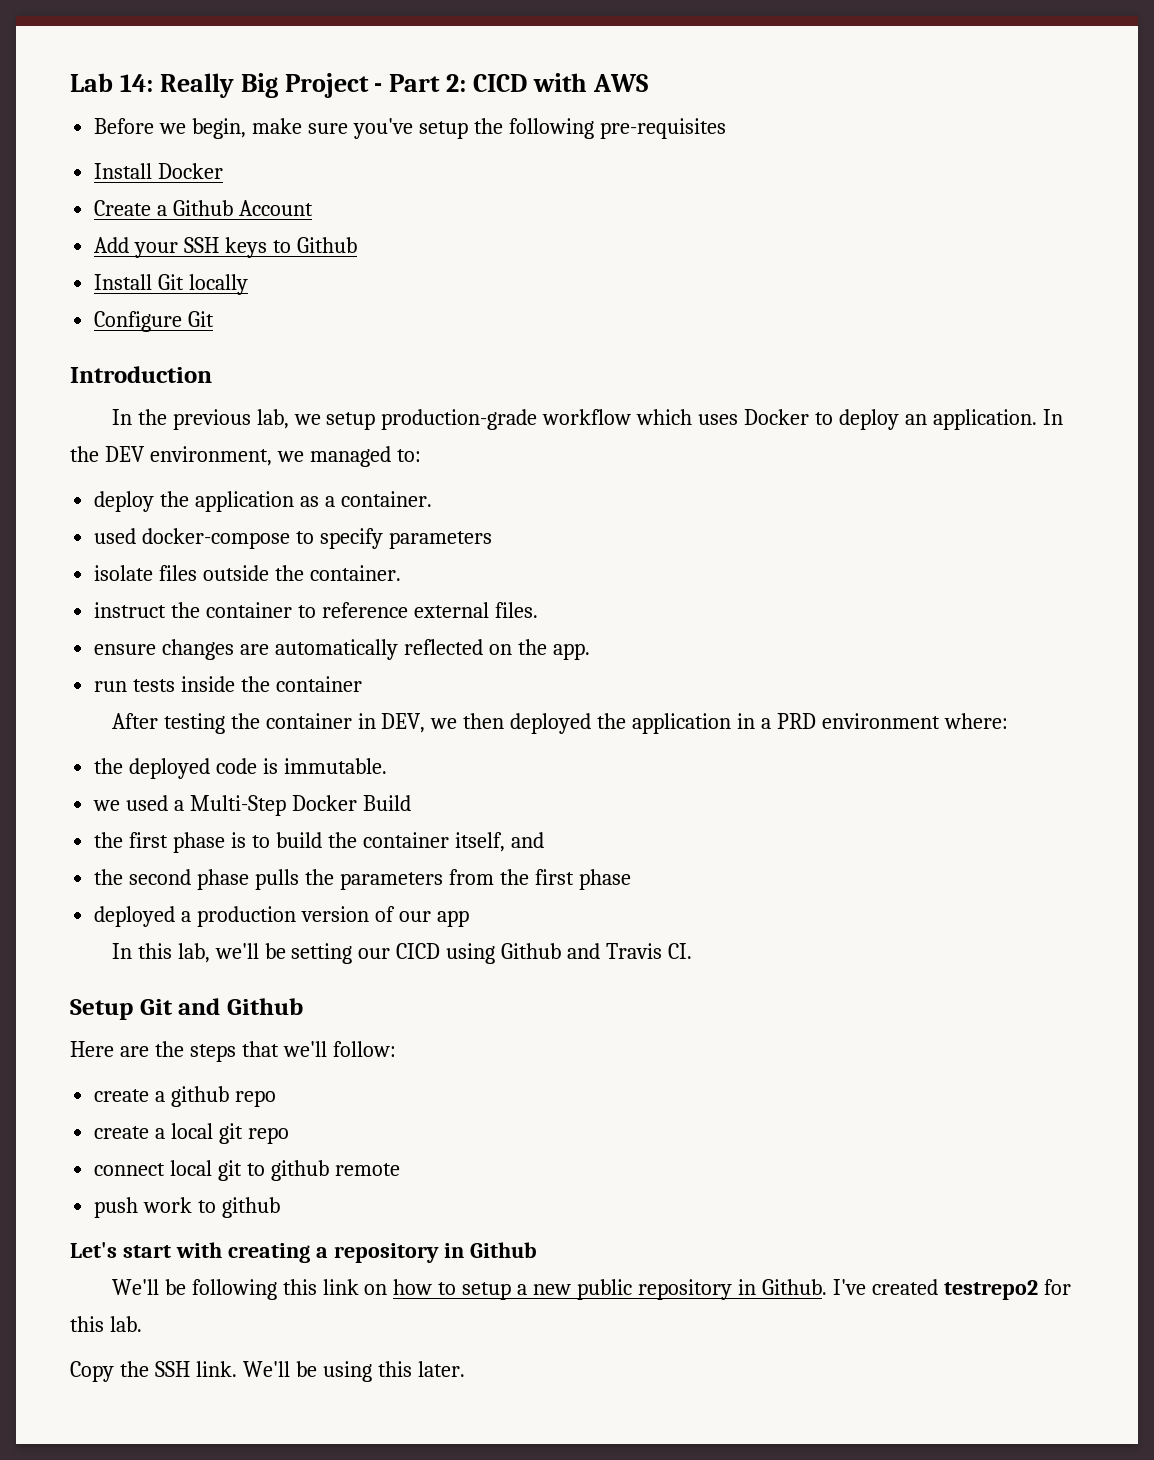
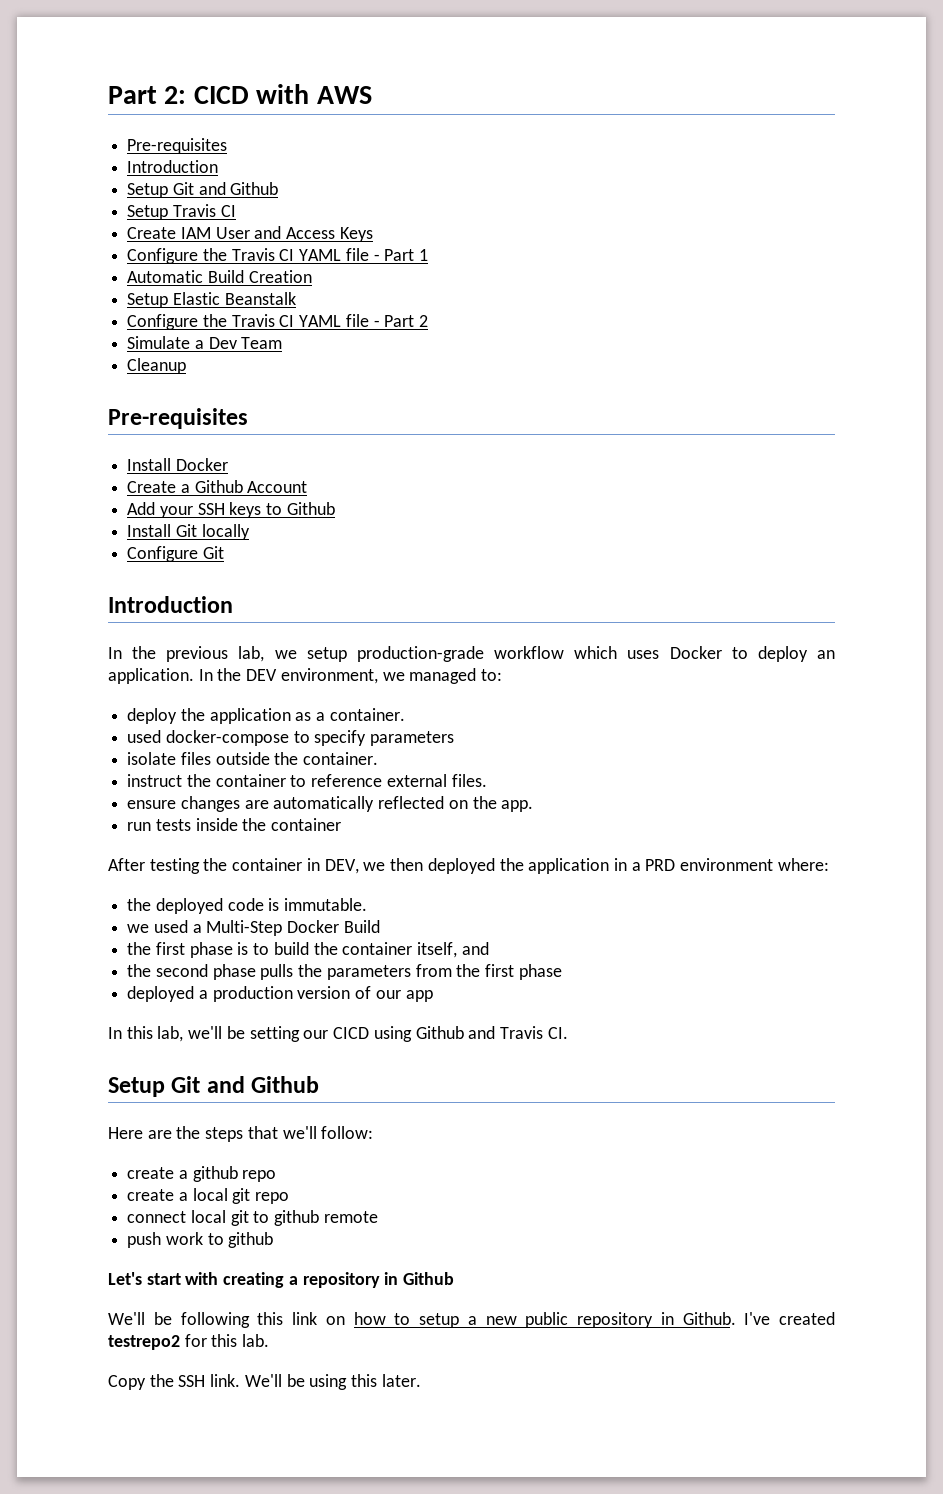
[70,73,383,98] Lab 14: Really Big Project - -> (108, 95) none
[94,118,726,139] Before we begin, make sure you've setup the following pre-requisites -> [127,138,228,154] [127,160,219,173] [127,182,279,198] [127,204,236,220] [127,226,373,242] [127,248,429,264] [127,270,312,283] [127,292,296,308] [127,314,429,330] [127,336,283,349] [127,358,187,374] [108,408,248,429] Pre-requisites // Introduction // Setup Git and Github // Setup Travis CI // Create IAM User and Access Keys // Configure the Travis CI YAML file - Part 1 // Automatic Build Creation // Setup Elastic Beanstalk // Configure the Travis CI YAML file - Part 2 // Simulate a Dev Team // Cleanup // Pre-requisites

